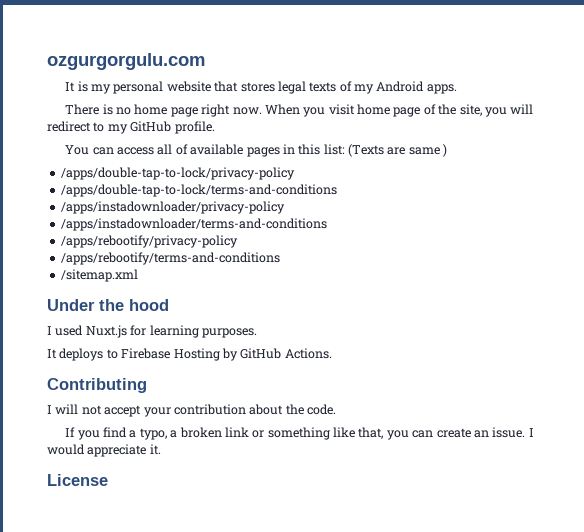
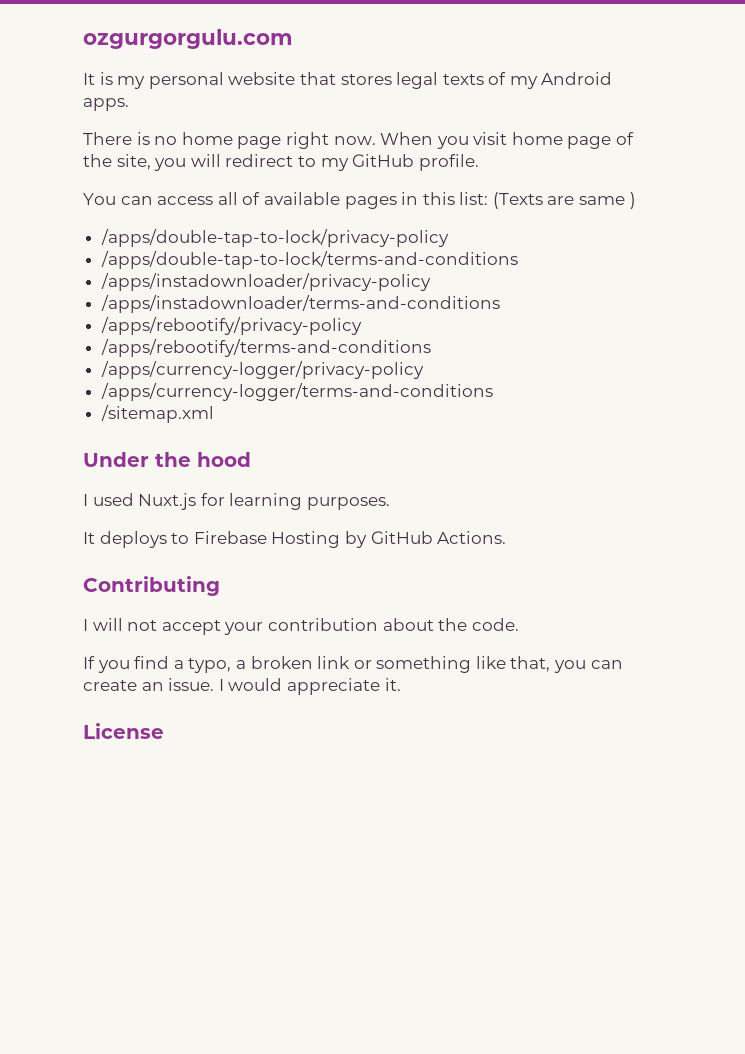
(280, 258) none -> [100,361,424,379] [100,383,493,401] // /apps/currency-logger/privacy-policy // /apps/currency-logger/terms-and-conditions

